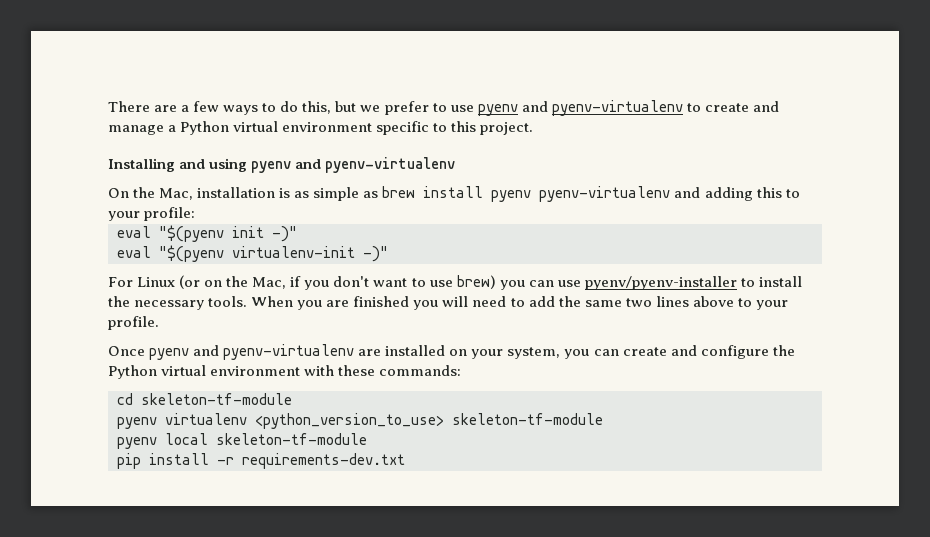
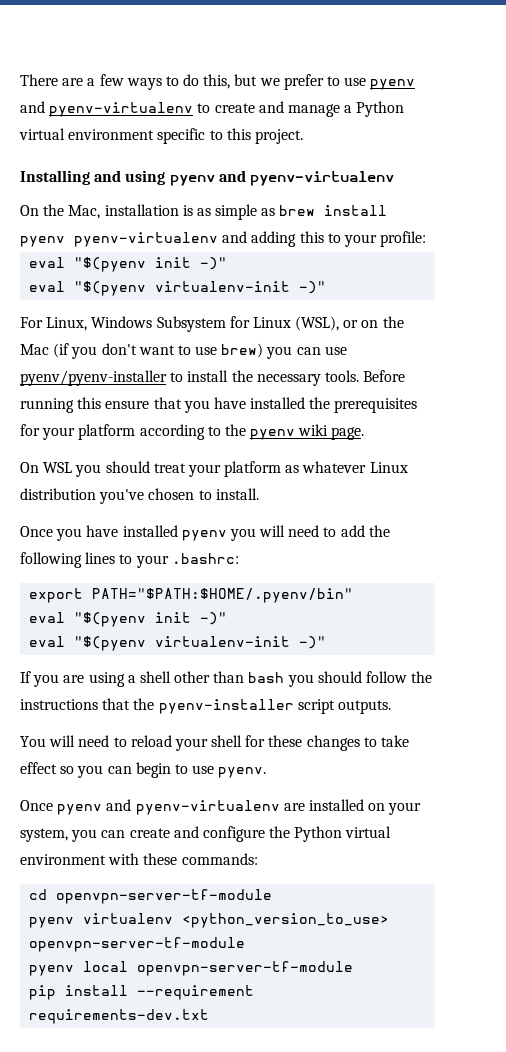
[137,275,302,289] Linux (or on the Mac, if -> [46,316,404,332] [20,343,70,358] Linux, Windows Subsystem for Linux (WSL), or on the Mac (if
[251,296,410,310] When you are finished -> [363,370,406,382] [20,397,418,413] [20,424,365,440] [20,461,408,477] [20,488,259,504] [20,525,227,541] Before running this ensure that you have installed the prerequisites for your platform according to the pyenv wiki page. // On WSL you should treat your platform as whatever Linux distribution you've chosen to install. // Once you have installed pyenv
[584,296,788,310] [108,316,159,330] same two lines above to your profile. -> [20,552,239,568] [29,588,354,603] [29,612,228,627] [29,636,327,651] [20,671,433,687] [20,698,391,714] [20,735,410,751] [20,762,267,778] following lines to your .bashrc: // export PATH="$PATH:$HOME/.pyenv/bin" // eval "$(pyenv init -)" // eval "$(pyenv virtualenv-init -)" // If you are using a shell other than bash you should follow the instructions that the pyenv-installer script outputs. // You will need to reload your shell for these changes to take effect so you can begin to use pyenv.
[141,393,292,405] skeleton-tf-module -> [56,889,273,904] openvpn-server-tf-module
[452,413,603,425] skeleton-tf-module -> [29,937,246,952] openvpn-server-tf-module
[216,433,367,445] skeleton-tf-module -> [137,961,354,976] openvpn-server-tf-module
[217,457,234,465] -r -> [137,985,255,1000] --requirement

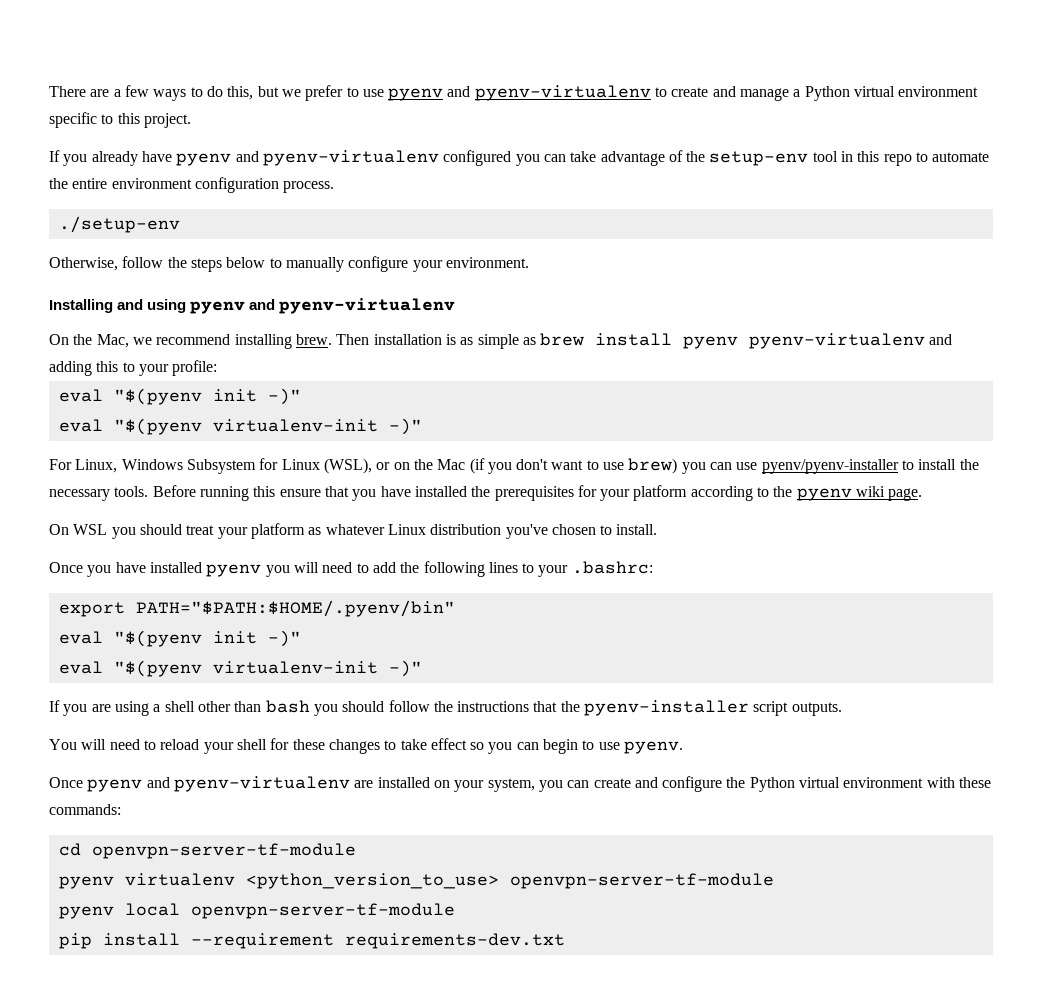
(303, 136) none -> [49,150,990,166] [49,177,335,193] [58,216,180,233] [49,256,529,272] // If you already have pyenv and pyenv-virtualenv configured you can take advantage of the setup-env tool in this repo to automate the entire environment configuration process. // ./setup-env // Otherwise, follow the steps below to manually configure your environment.
(101, 212) none -> [132,334,370,349] we recommend installing brew. Then

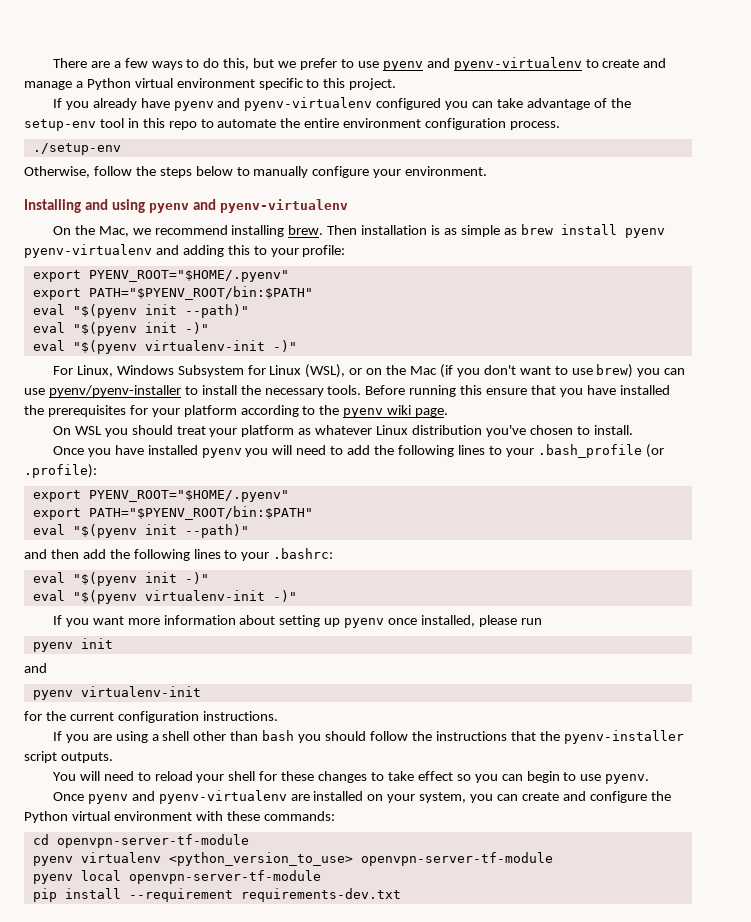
(218, 368) none -> [32,270,289,282] [32,286,313,300] [32,304,249,318] // export PYENV_ROOT="$HOME/.pyenv" // export PATH="$PYENV_ROOT/bin:$PATH" // eval "$(pyenv init --path)"
[571,561,653,574] [58,600,455,617] [58,630,301,647] [58,660,422,677] .bashrc: // export PATH="$PATH:$HOME/.pyenv/bin" // eval "$(pyenv init -)" // eval "$(pyenv virtualenv-init -)" -> [537,444,664,458] [24,464,97,478] [32,490,289,502] [32,506,313,520] [32,524,249,538] [24,548,334,561] [32,572,209,586] [32,590,297,604] [52,615,542,628] [32,638,113,652] [24,663,47,673] [32,686,201,700] [24,711,278,723] .bash_profile (or .profile): // export PYENV_ROOT="$HOME/.pyenv" // export PATH="$PYENV_ROOT/bin:$PATH" // eval "$(pyenv init --path)" // and then add the following lines to your .bashrc: // eval "$(pyenv init -)" // eval "$(pyenv virtualenv-init -)" // If you want more information about setting up pyenv once installed, please run // pyenv init // and // pyenv virtualenv-init // for the current configuration instructions.

